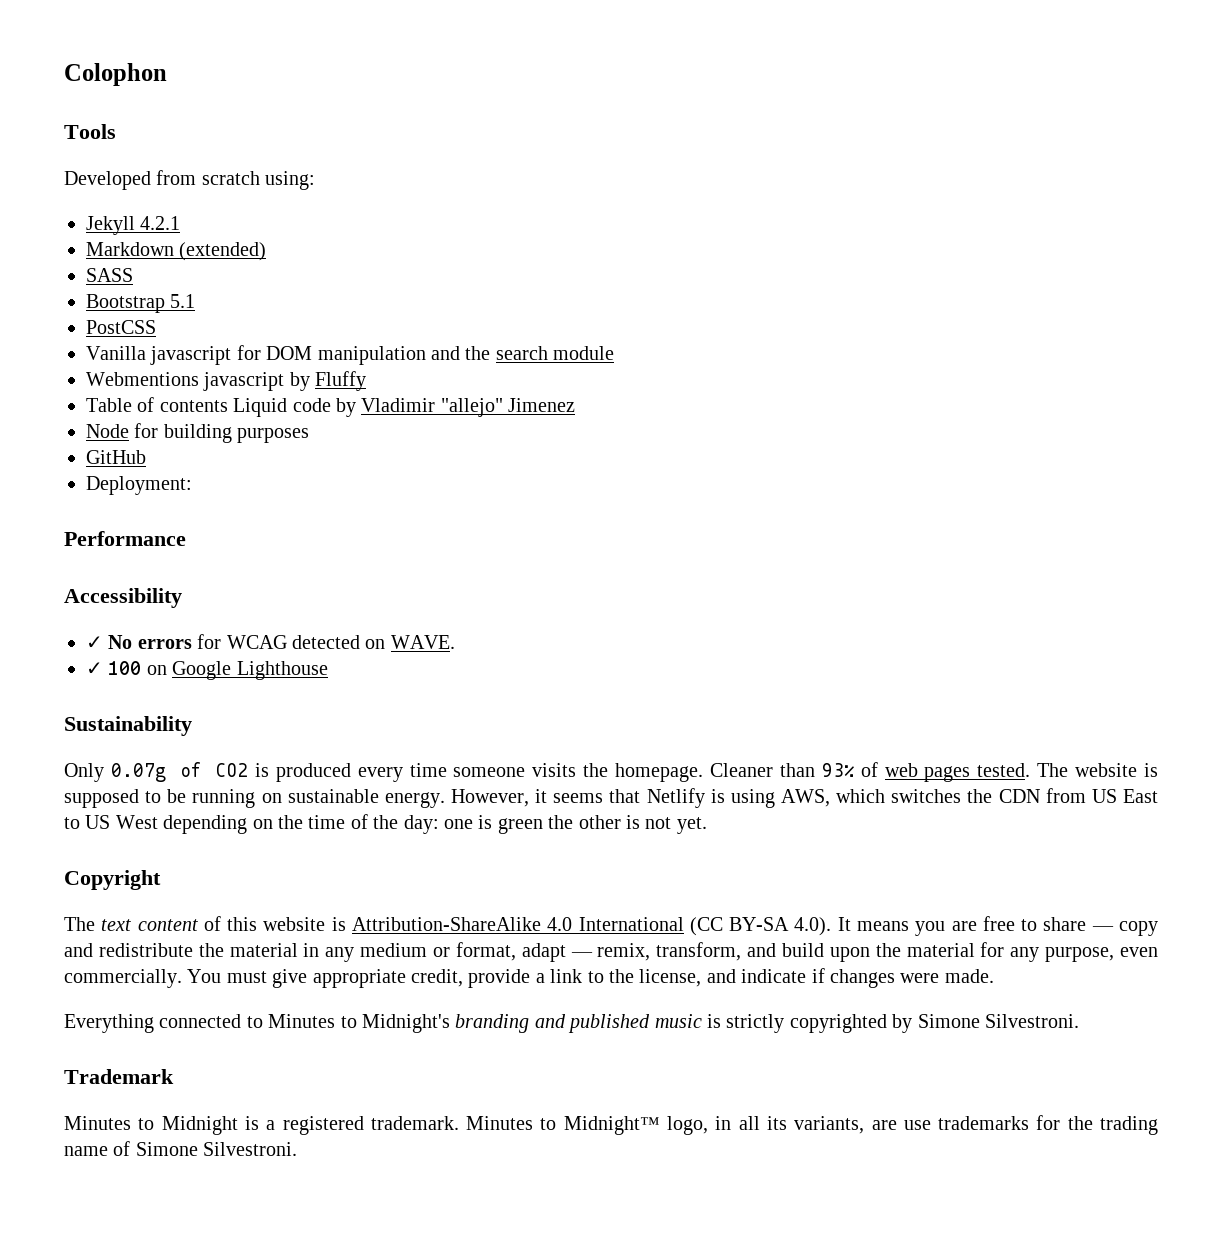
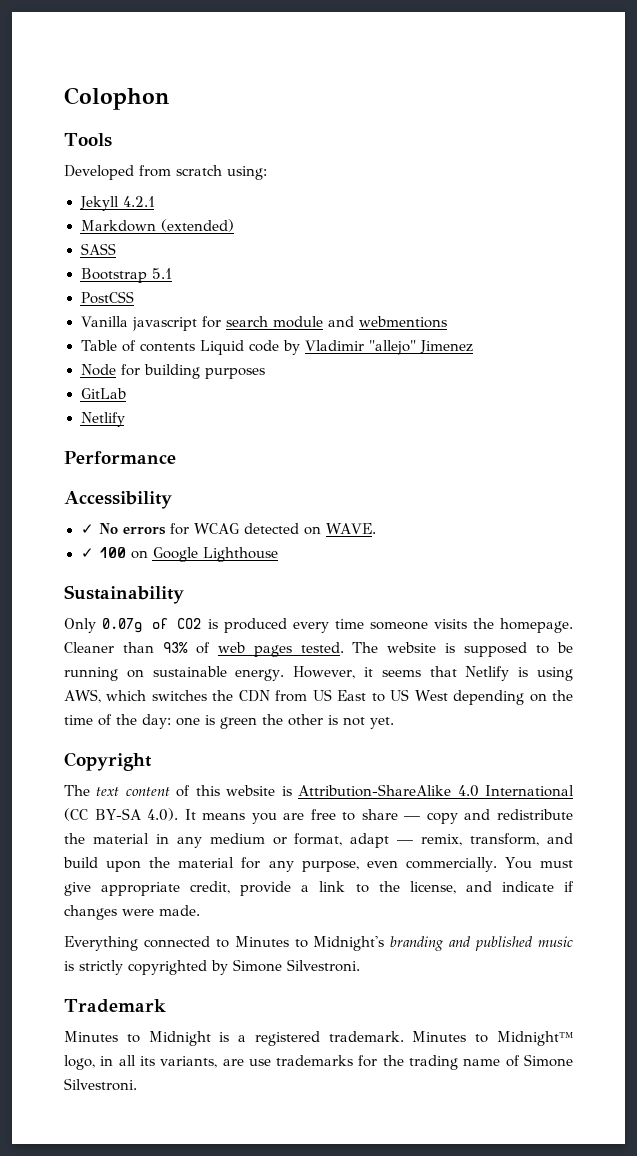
[266,346,615,365] [86,371,367,391] DOM manipulation and the search module // Webmentions javascript by Fluffy -> [226,316,448,328] search module and webmentions
[86,450,146,464] [86,476,192,495] GitHub // Deployment: -> [80,388,126,399] [80,412,125,427] GitLab // Netlify

